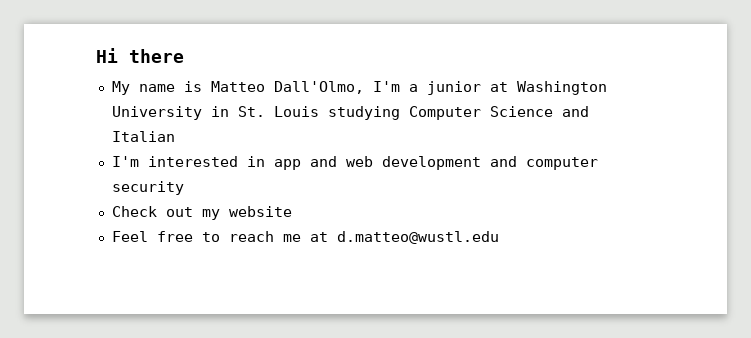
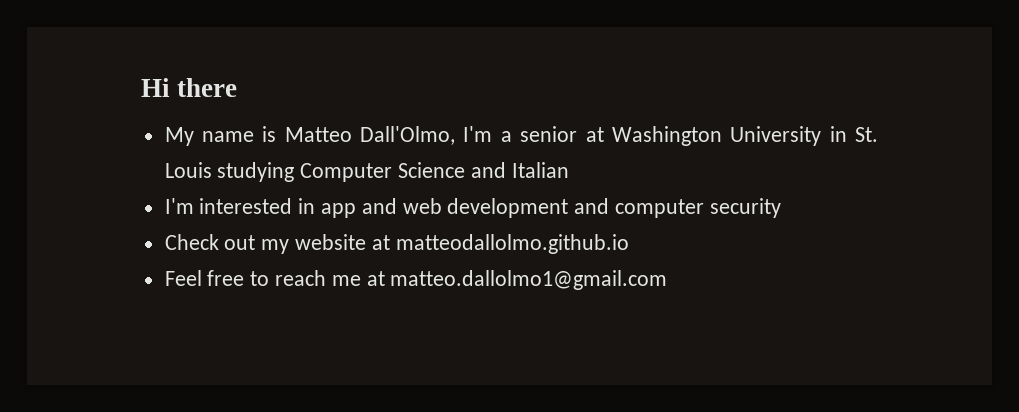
[426,81,481,95] junior -> [520,126,578,142] senior
(292, 211) none -> [371,234,629,254] at matteodallolmo.github.io
[336,231,499,244] d.matteo@wustl.edu -> [390,270,668,290] matteo.dallolmo1@gmail.com

